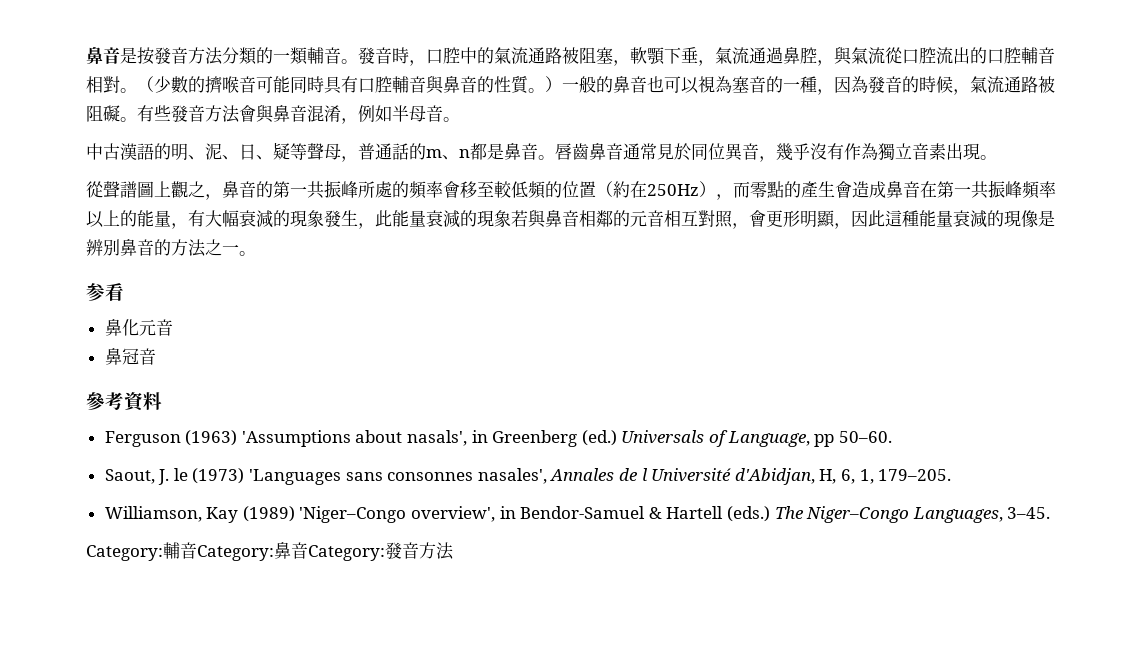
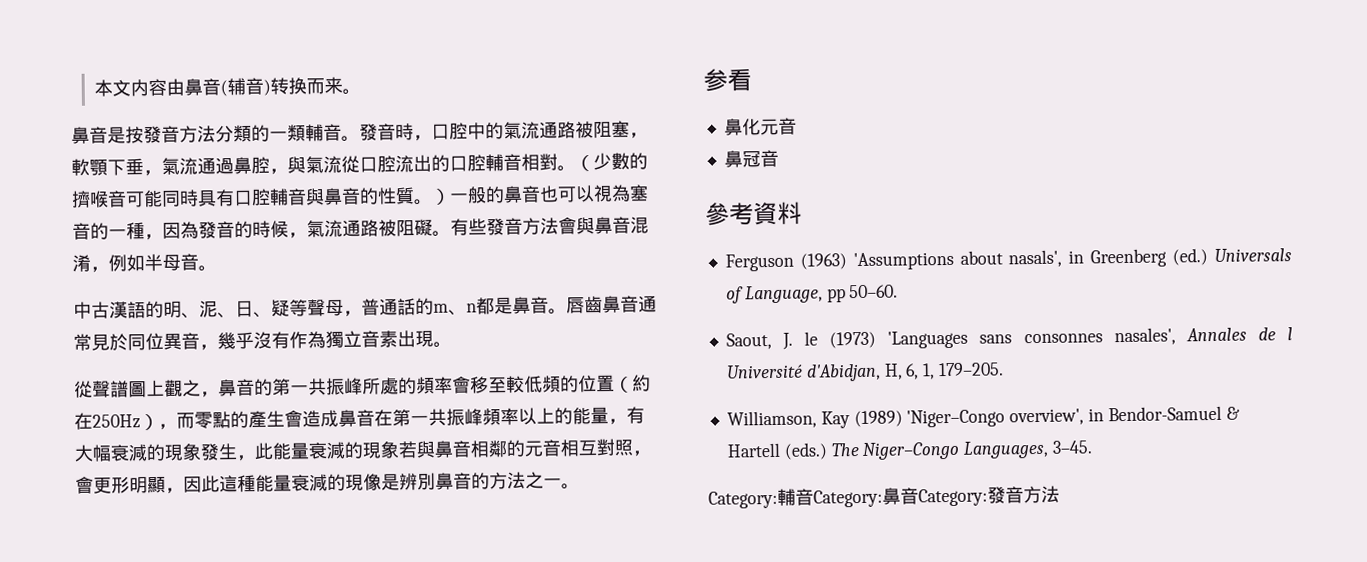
(86, 55) none -> [94,76,362,97] 本文内容由鼻音(辅音)转换而来。 //

